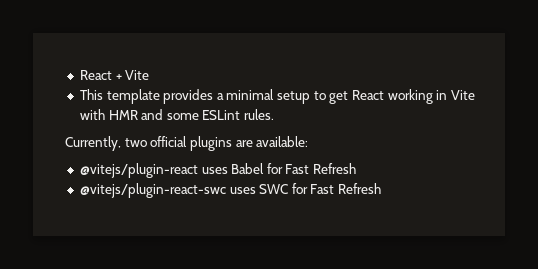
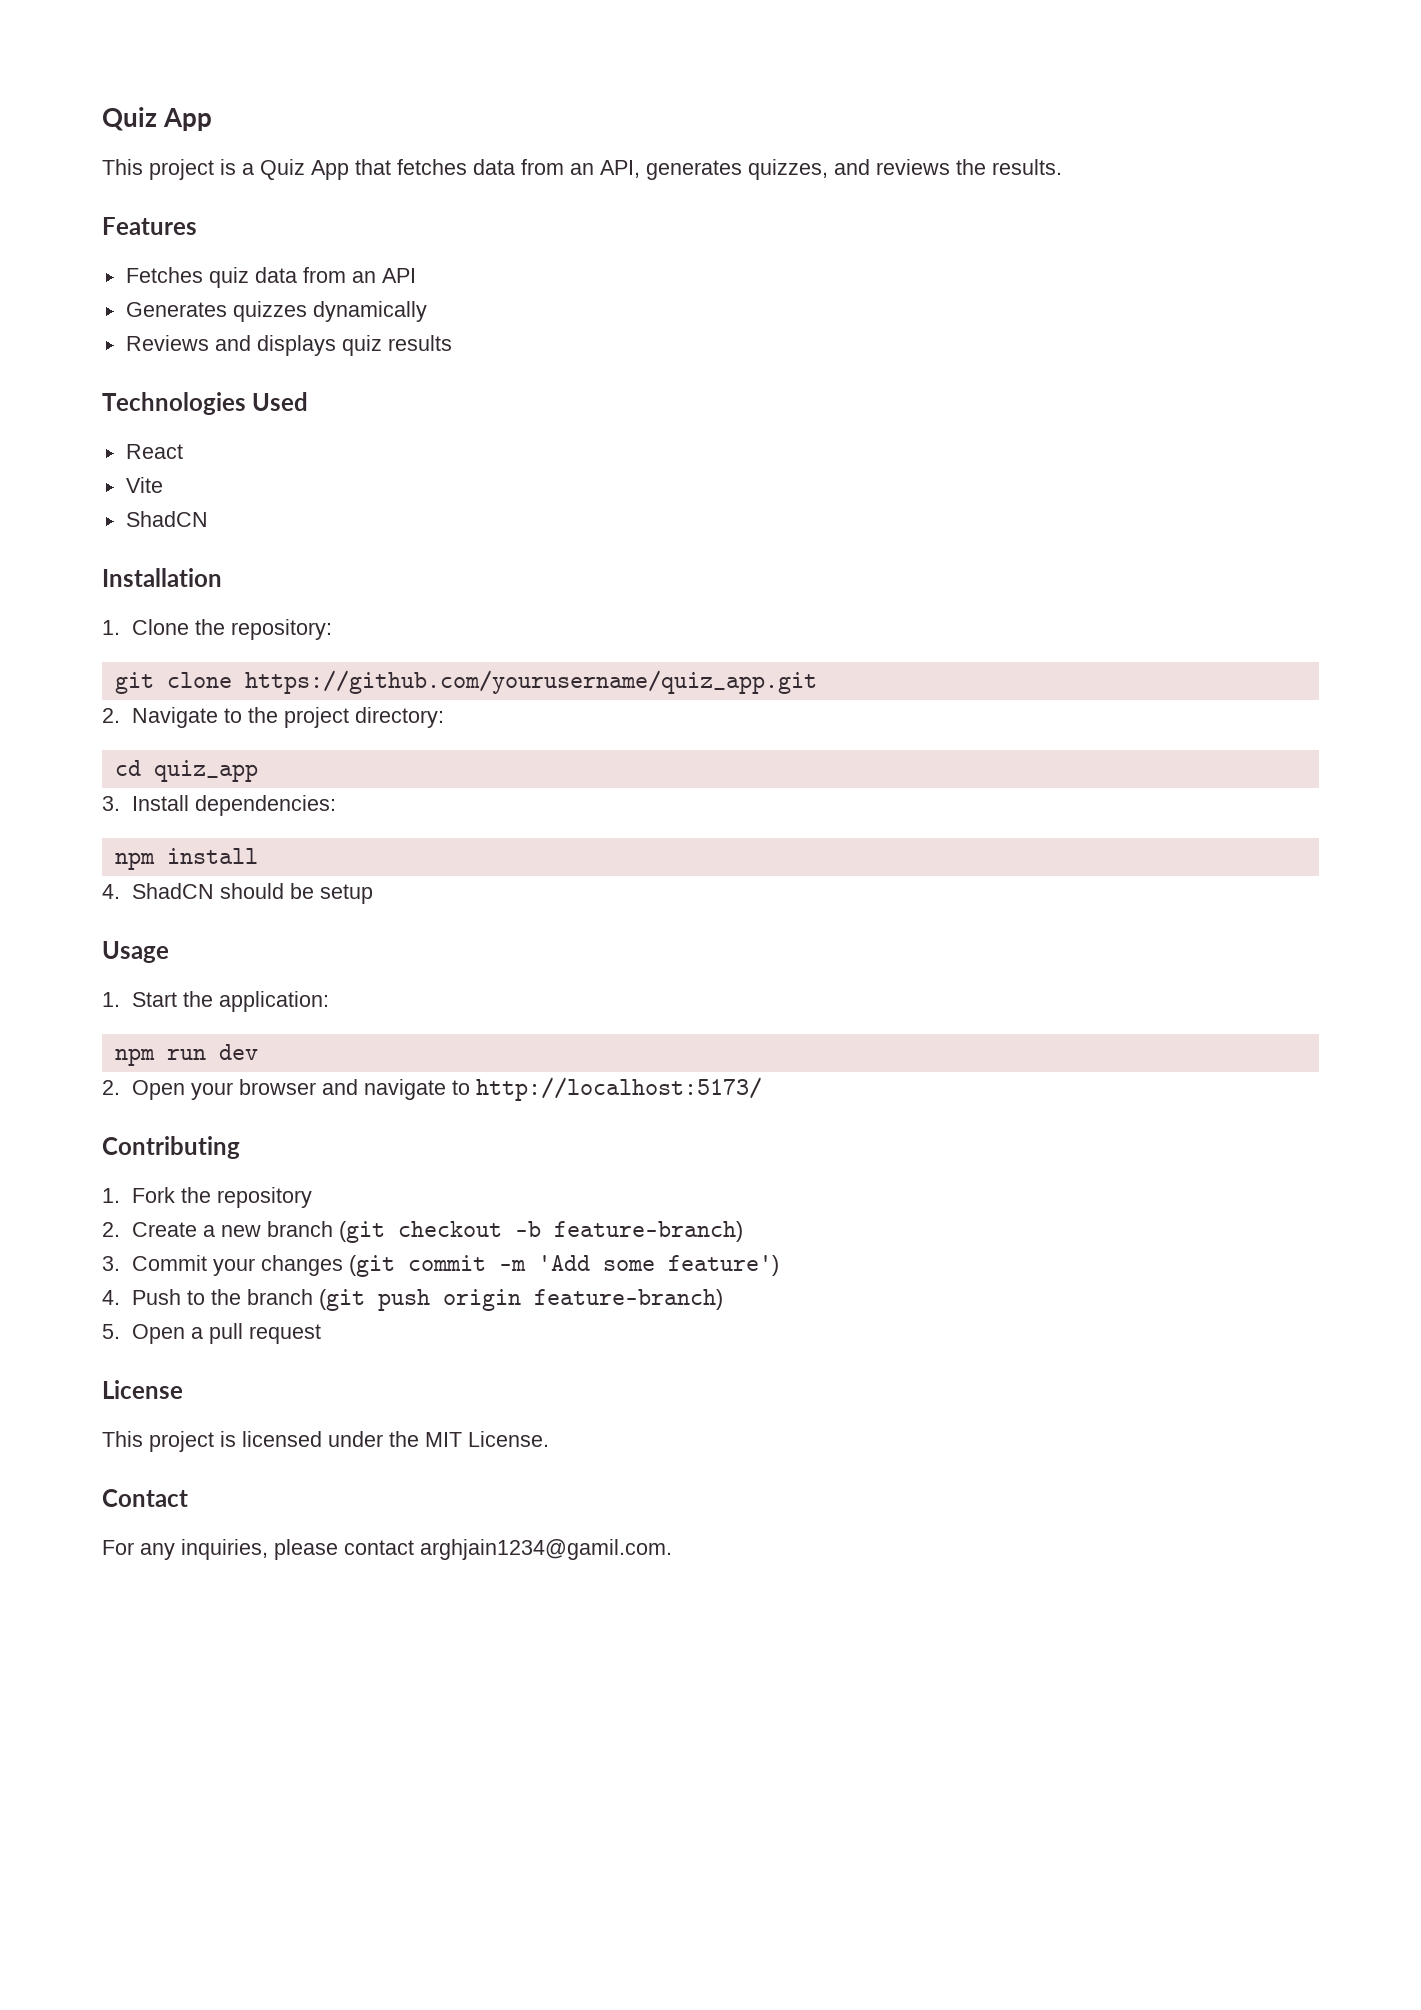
[79,70,122,80] React + -> [102,107,213,131] [102,159,1062,180] [102,217,197,235] [125,267,416,288] [125,301,427,322] [125,335,452,356] [102,392,309,415] [125,444,183,459] Quiz App // This project is a Quiz App that fetches data from an API, generates quizzes, and reviews the results. // Features // Fetches quiz data from an API // Generates quizzes dynamically // Reviews and displays quiz results // Technologies Used // React //
[79,89,475,104] [79,109,275,120] [65,136,309,151] [79,163,357,178] [79,183,382,198] This template provides a minimal setup to get React working in Vite with HMR and some ESLint rules. // Currently, two official plugins are available: // @vitejs/plugin-react uses Babel for Fast Refresh // @vitejs/plugin-react-swc uses SWC for Fast Refresh -> [125,511,208,527] [102,568,222,587] [102,619,332,640] [114,670,817,694] [102,707,444,728] [114,760,258,782] [102,795,336,816] [114,848,258,870] [102,883,373,904] [102,941,169,963] [102,991,329,1012] [114,1044,258,1066] [102,1077,762,1101] [102,1136,240,1159] [102,1187,312,1208] [102,1221,743,1243] [102,1255,779,1277] [102,1289,723,1311] [102,1323,321,1344] [102,1380,183,1399] [102,1431,549,1452] [102,1489,188,1507] [102,1539,672,1560] ShadCN // Installation // 1. Clone the repository: // git clone https://github.com/yourusername/quiz_app.git // 2. Navigate to the project directory: // cd quiz_app // 3. Install dependencies: // npm install // 4. ShadCN should be setup // Usage // 1. Start the application: // npm run dev // 2. Open your browser and navigate to http://localhost:5173/ // Contributing // 1. Fork the repository // 2. Create a new branch (git checkout -b feature-branch) // 3. Commit your changes (git commit -m 'Add some feature') // 4. Push to the branch (git push origin feature-branch) // 5. Open a pull request // License // This project is licensed under the MIT License. // Contact // For any inquiries, please contact arghjain1234@gamil.com.

